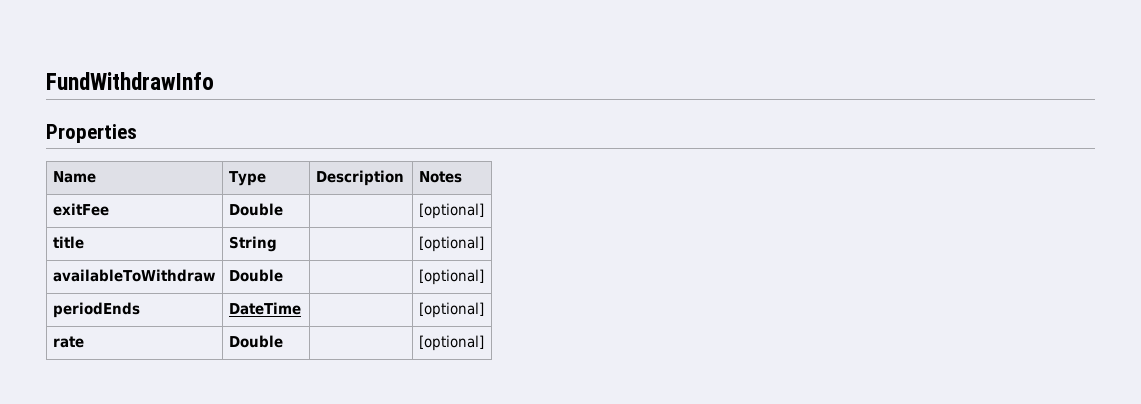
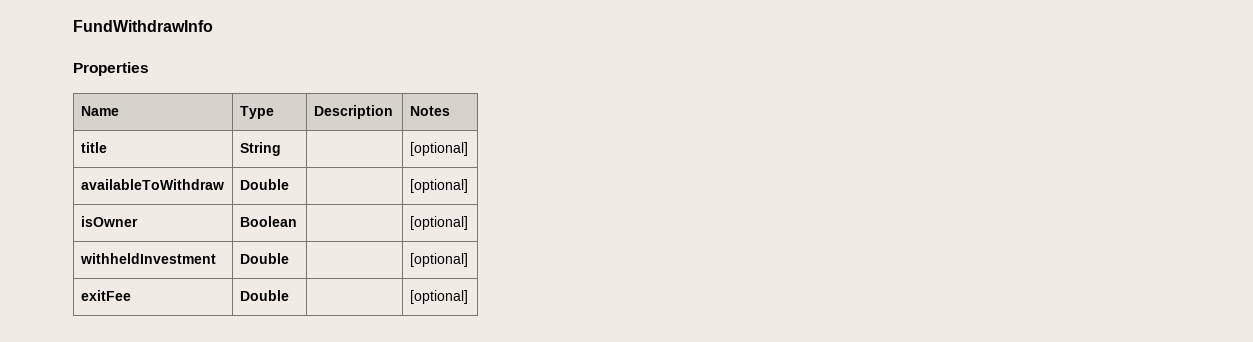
[52,203,109,216] [228,203,283,216] [418,203,484,219] // exitFee | Double | | [optional] -> (450, 111) none
[52,302,140,318] [228,302,301,315] [418,302,484,318] [52,336,84,348] [228,335,283,348] [418,335,484,351] periodEnds | DateTime | | [optional] // rate | Double | | [optional] -> [80,216,138,227] [239,216,297,227] [409,216,468,230] [79,253,216,264] [239,253,289,264] [409,253,468,267] [80,290,131,301] [239,290,289,301] [409,290,468,304] isOwner | Boolean | | [optional] // withheldInvestment | Double | | [optional] // exitFee | Double | | [optional]

